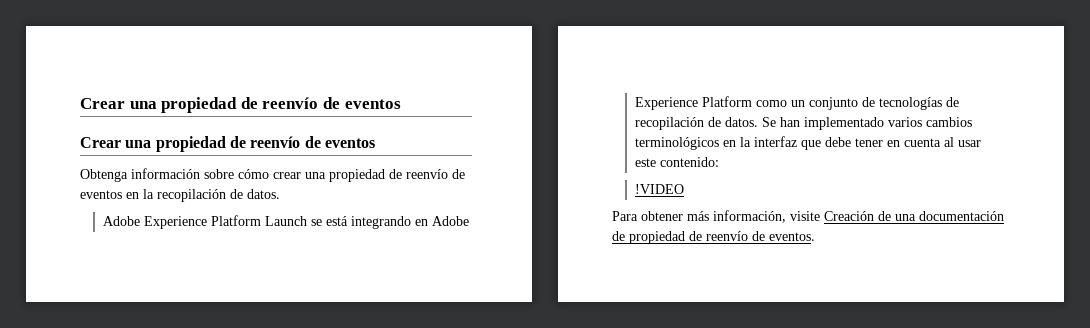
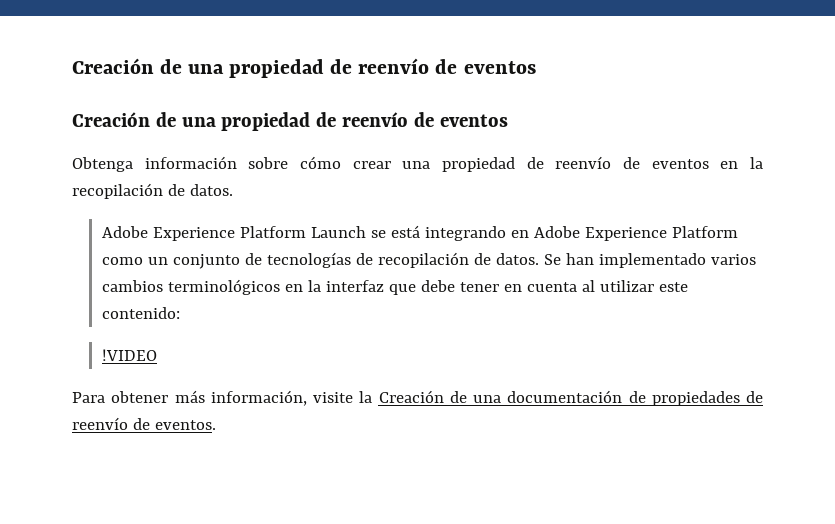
[80,97,401,113] [80,137,121,148] Crear una propiedad de reenvío de eventos // Crear -> [72,58,536,78] [72,112,176,127] Creación de una propiedad de reenvío de eventos // Creación de
[957,140,981,147] usar -> [599,280,654,292] utilizar
(820, 216) none -> [359,391,373,403] la
[629,231,685,244] propiedad -> [651,391,740,406] propiedades

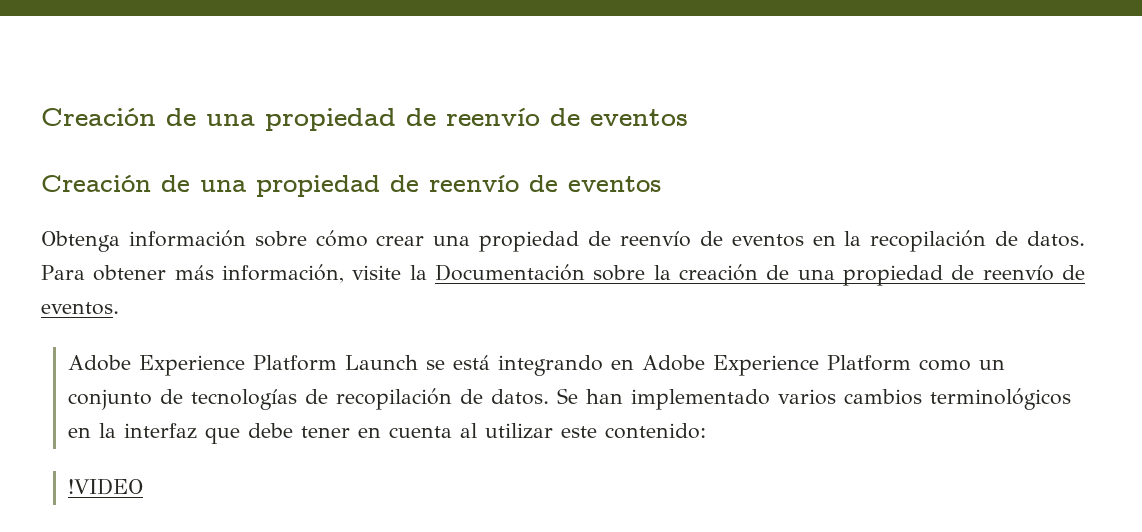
(233, 190) none -> [41,264,1086,286] [41,302,119,315] Para obtener más información, visite la Documentación sobre la creación de una propiedad de reenvío de eventos.
[72,390,763,406] [72,417,216,430] // Para obtener más información, visite la Creación de una documentación de propiedades de reenvío de eventos. -> (143, 486) none

